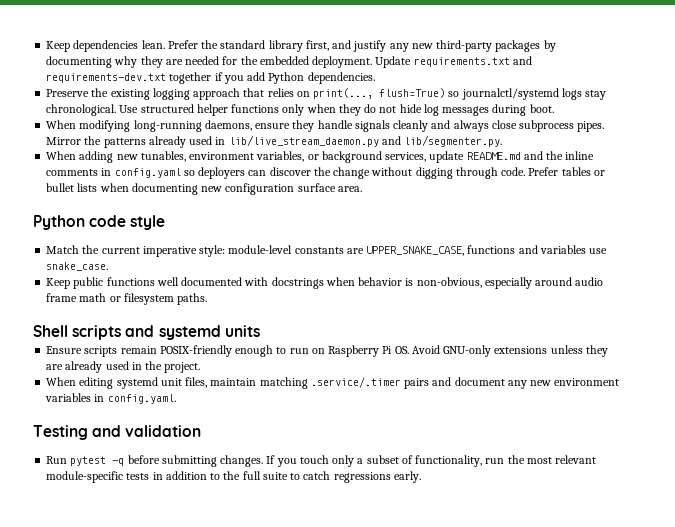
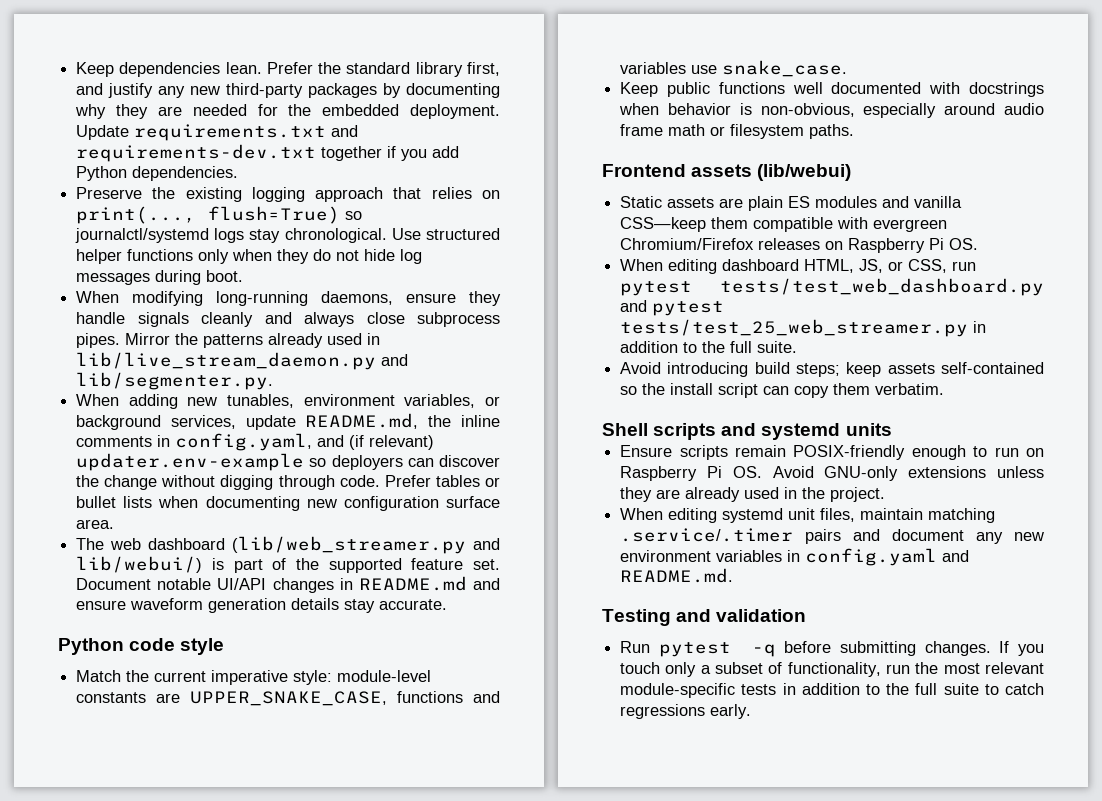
[466,151,543,160] README.md and -> [305,413,419,429] README.md,
[114,168,181,178] config.yaml -> [175,433,435,451] [76,453,305,471] config.yaml, and (if relevant) updater.env-example
(362, 189) none -> [76,536,500,554] [76,556,500,573] [76,576,500,593] [76,598,448,613] // The web dashboard (lib/web_streamer.py and lib/webui/) is part of the supported feature set. Document notable UI/API changes in README.md and ensure waveform generation details stay accurate.
(208, 299) none -> [602,164,852,181] [620,196,963,211] [620,217,948,232] [620,238,979,253] [620,259,977,274] [620,278,1044,296] [620,300,725,316] [620,319,987,337] [620,341,798,353] [620,362,1044,377] [620,383,945,398] // Frontend assets (lib/webui) // Static assets are plain ES modules and vanilla CSS—keep them compatible with evergreen Chromium/Firefox releases on Raspberry Pi OS. // When editing dashboard HTML, JS, or CSS, run pytest tests/test_web_dashboard.py and pytest tests/test_25_web_streamer.py in addition to the full suite. // Avoid introducing build steps; keep assets self-contained so the install script can copy them verbatim.
[107,394,176,404] config.yaml. -> [805,548,970,566] [620,568,734,583] config.yaml and README.md.

